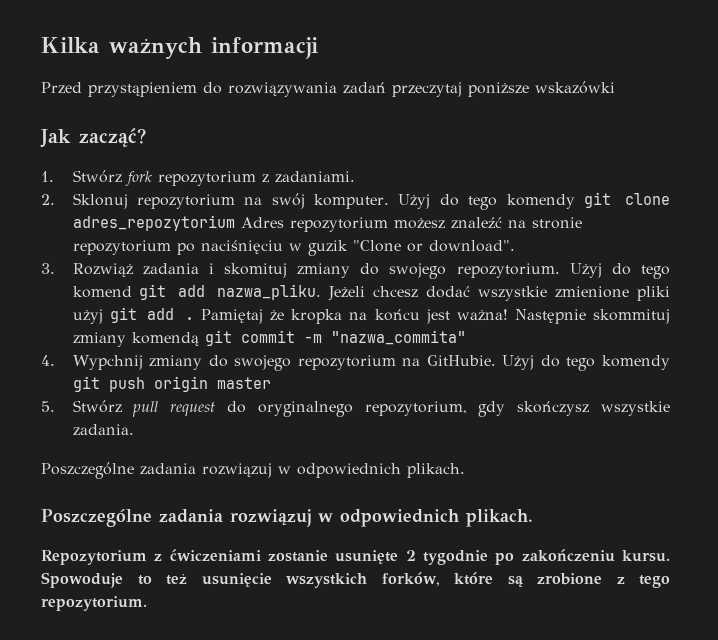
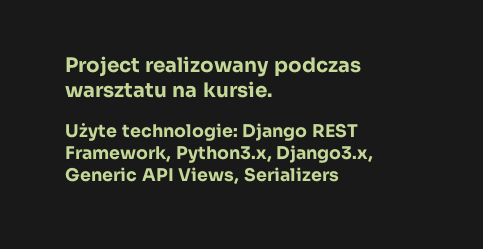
[41,37,318,59] [41,81,615,97] [40,128,146,148] [41,170,355,186] [41,192,670,210] [72,215,582,232] [72,240,515,256] [41,263,670,279] [72,284,670,301] [72,307,670,324] [72,330,466,347] [41,355,671,371] [72,376,271,392] [41,400,670,417] [72,424,134,436] [41,462,465,479] [41,509,533,527] [41,549,670,565] [41,572,670,588] [41,596,147,611] Kilka ważnych informacji // Przed przystąpieniem do rozwiązywania zadań przeczytaj poniższe wskazówki // Jak zacząć? // 1. Stwórz fork repozytorium z zadaniami. // 2. Sklonuj repozytorium na swój komputer. Użyj do tego komendy git clone adres_repozytorium Adres repozytorium możesz znaleźć na stronie repozytorium po naciśnięciu w guzik "Clone or download". // 3. Rozwiąż zadania i skomituj zmiany do swojego repozytorium. Użyj do tego komend git add nazwa_pliku. Jeżeli chcesz dodać wszystkie zmienione pliki użyj git add . Pamiętaj że kropka na końcu jest ważna! Następnie skommituj zmiany komendą git commit -m "nazwa_commita" // 4. Wypchnij zmiany do swojego repozytorium na GitHubie. Użyj do tego komendy git push origin master // 5. Stwórz pull request do oryginalnego repozytorium, gdy skończysz wszystkie zadania. // Poszczególne zadania rozwiązuj w odpowiednich plikach. // Poszczególne zadania rozwiązuj w odpowiednich plikach. // Repozytorium z ćwiczeniami zostanie usunięte 2 tygodnie po zakończeniu kursu. Spowoduje to też usunięcie wszystkich forków, które są zrobione z tego repozytorium. -> [65,56,361,77] [65,81,272,98] [65,123,359,141] [65,145,374,163] [65,167,340,184] Project realizowany podczas warsztatu na kursie. // Użyte technologie: Django REST Framework, Python3.x, Django3.x, Generic API Views, Serializers

